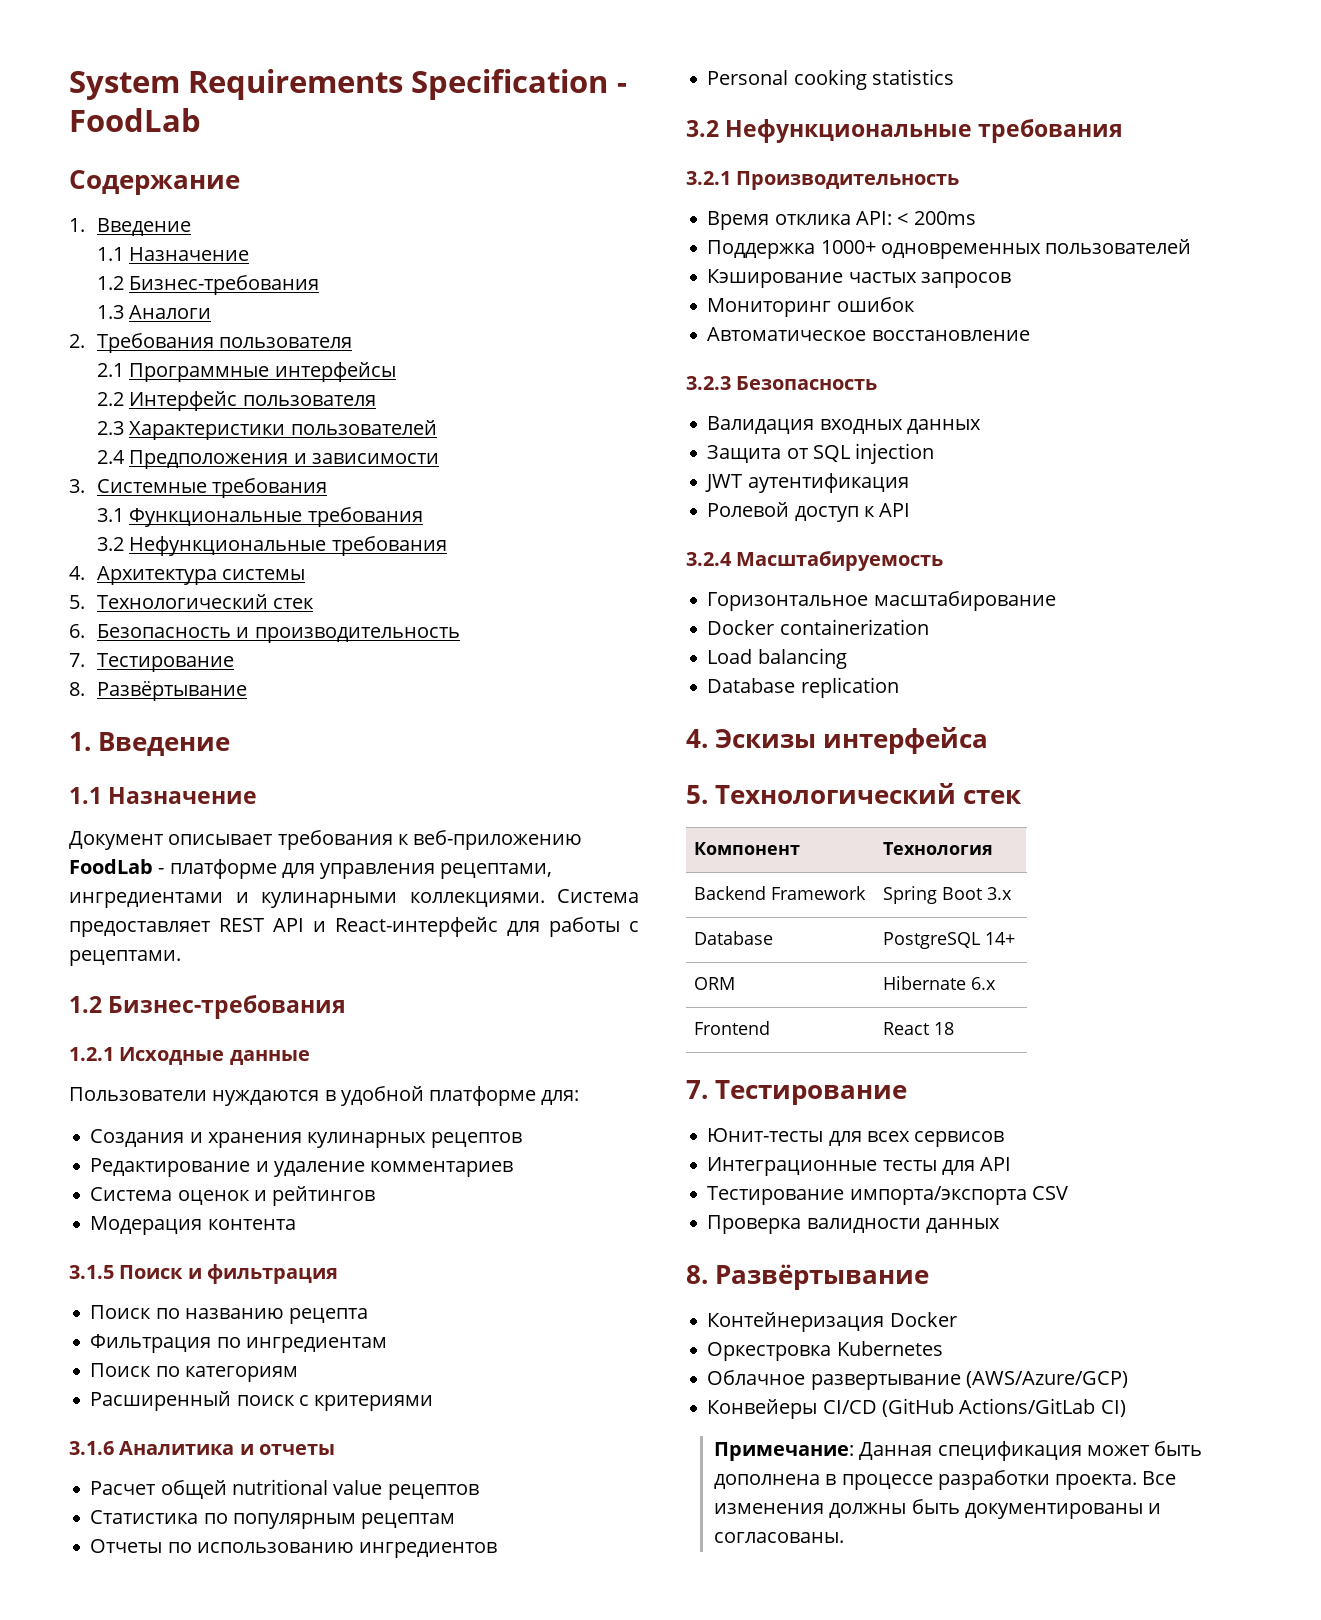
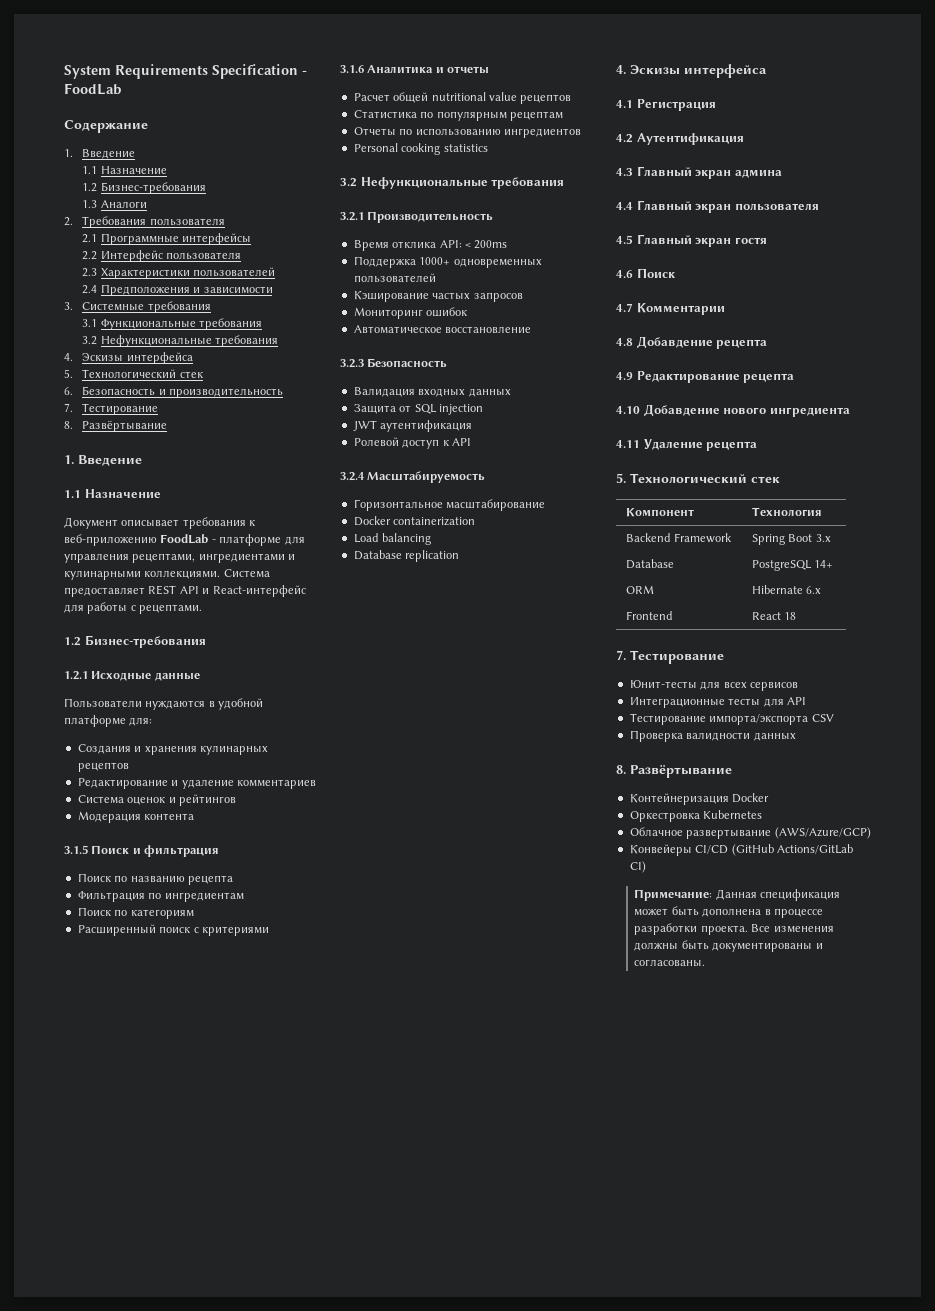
[97,566,306,585] Архитектура системы -> [82,352,193,364] Эскизы интерфейса
(989, 740) none -> [616,99,716,111] [616,133,744,145] [616,166,782,179] [616,200,819,213] [616,234,767,247] [616,268,675,278] [616,303,725,315] [616,336,768,349] [616,371,795,383] [616,404,850,417] [616,439,758,451] // 4.1 Регистрация // 4.2 Аутентификация // 4.3 Главный экран админа // 4.4 Главный экран пользователя // 4.5 Главный экран гостя // 4.6 Поиск // 4.7 Комментарии // 4.8 Добавдение рецепта // 4.9 Редактирование рецепта // 4.10 Добавдение нового ингредиента // 4.11 Удаление рецепта

